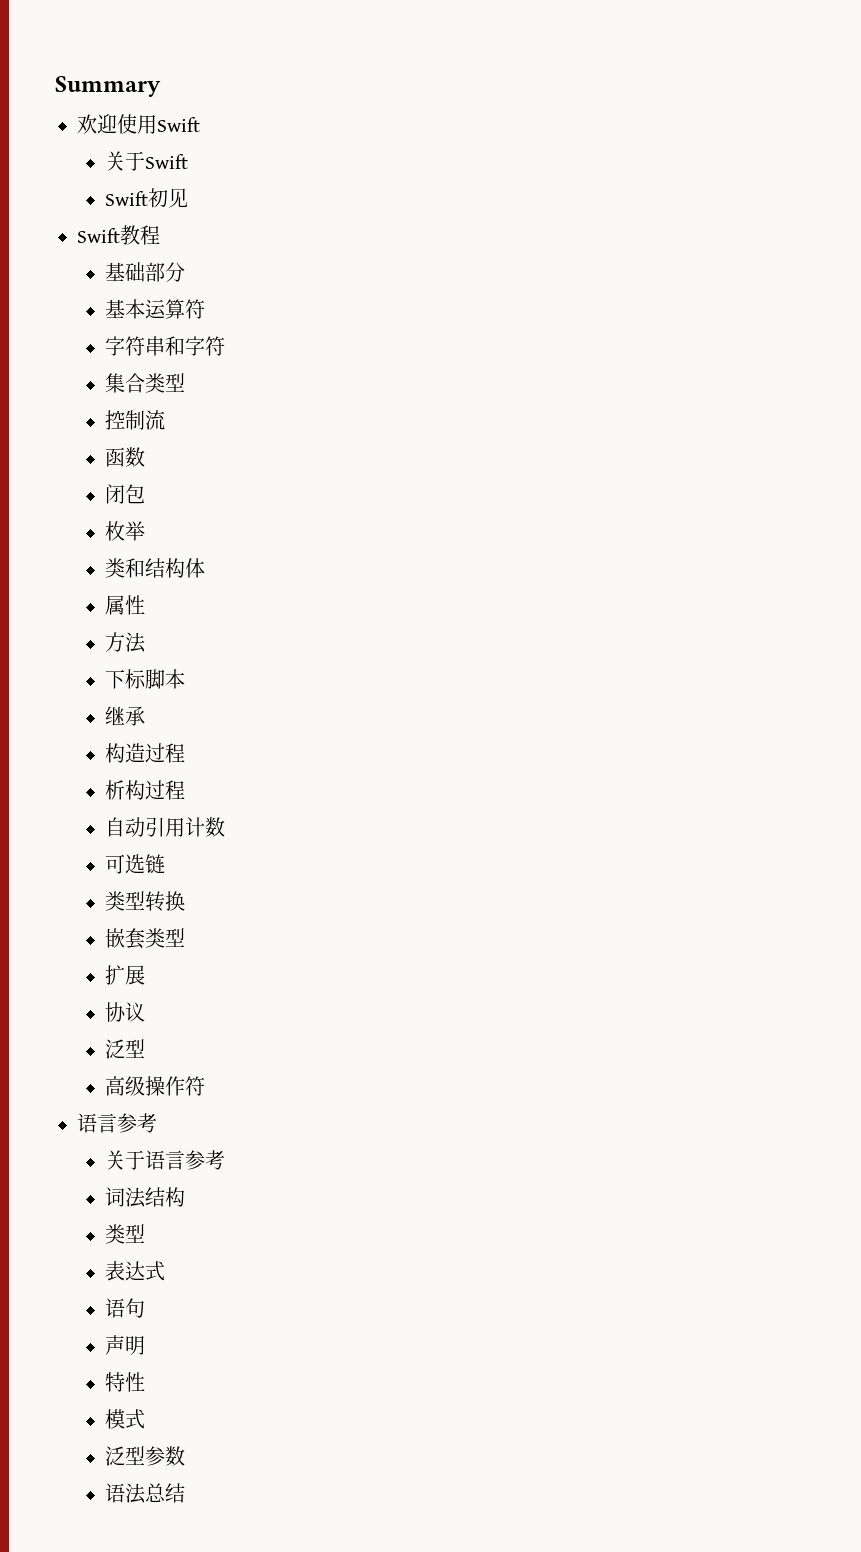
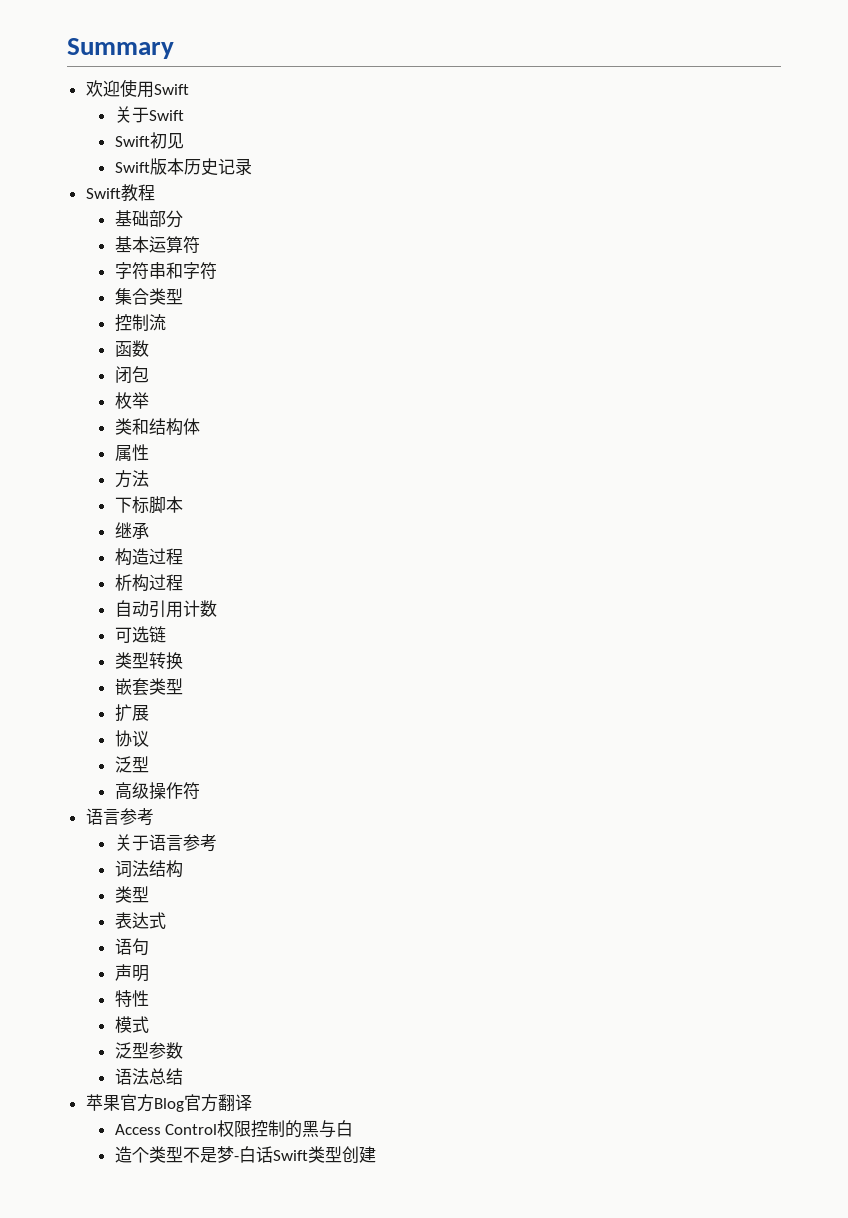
(189, 198) none -> [114,158,252,176] // Swift版本历史记录
(186, 1493) none -> [85,1094,252,1112] [114,1120,354,1138] [114,1146,376,1164] // 苹果官方Blog官方翻译 // Access Control权限控制的黑与白 // 造个类型不是梦-白话Swift类型创建

